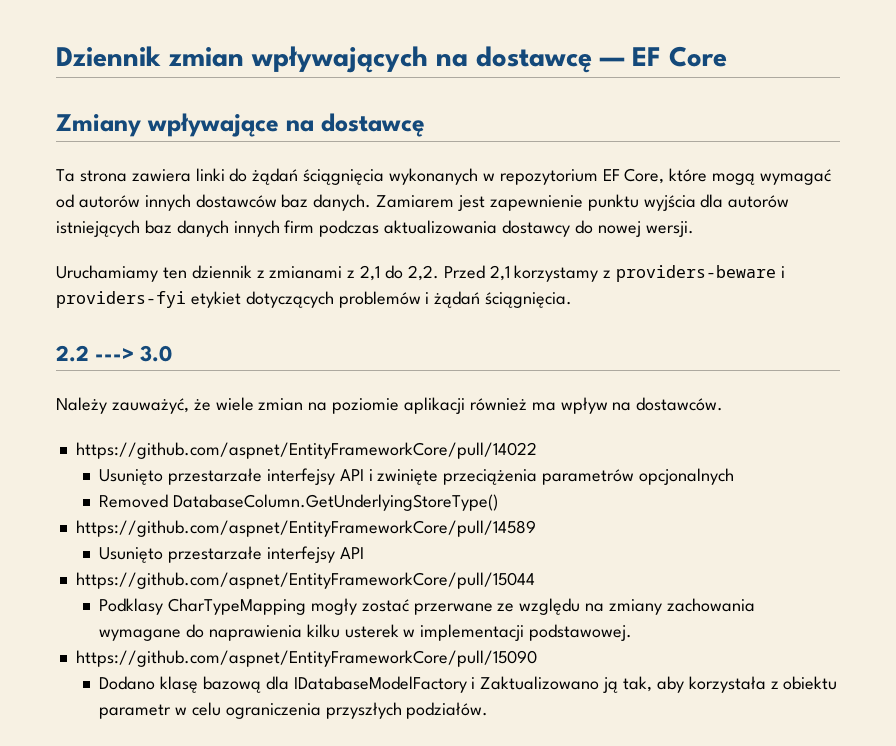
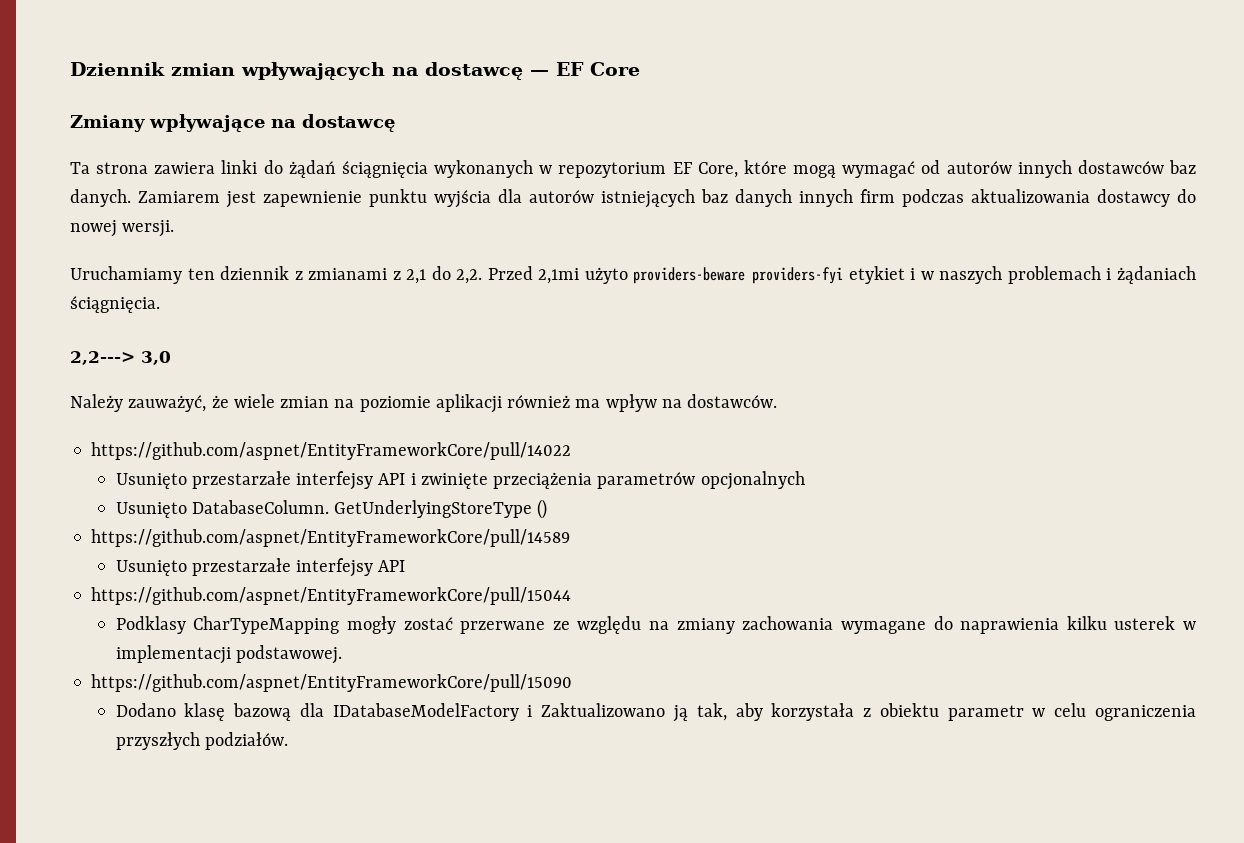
[489,265,786,282] [56,291,573,308] [56,345,173,362] 2,1 korzystamy z providers-beware i providers-fyi etykiet dotyczących problemów i żądań ściągnięcia. // 2.2 ---> 3.0 -> [538,266,1196,284] [70,296,160,313] [70,351,171,365] 2,1mi użyto providers-beware providers-fyi etykiet i w naszych problemach i żądaniach ściągnięcia. // 2,2---> 3,0
[99,494,498,511] Removed DatabaseColumn.GetUnderlyingStoreType() -> [115,499,548,519] Usunięto DatabaseColumn. GetUnderlyingStoreType ()

